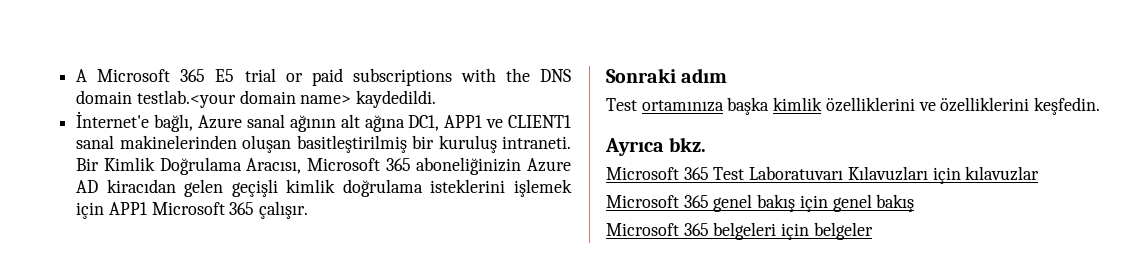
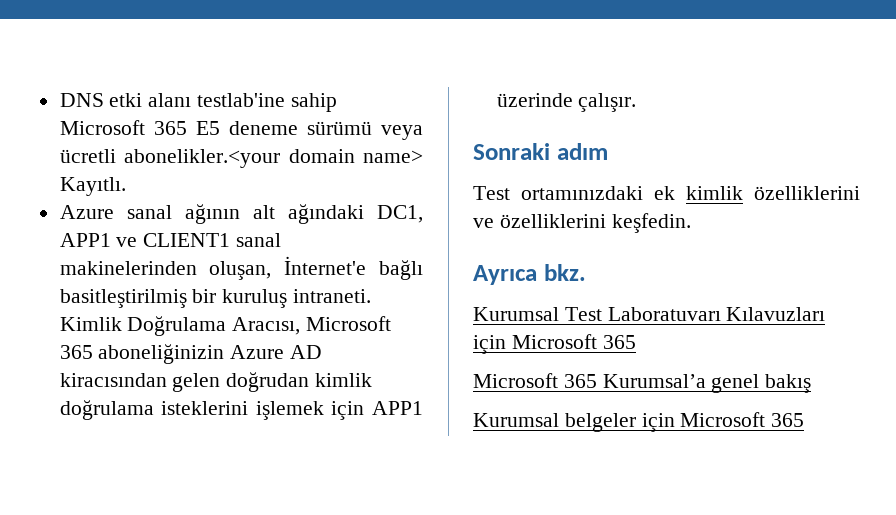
[76,68,571,86] [76,90,437,108] [76,111,194,132] A Microsoft 365 E5 trial or paid subscriptions with the DNS domain testlab.<your domain name> kaydedildi. // İnternet'e bağlı, -> [59,93,337,112] [59,120,423,140] [59,149,423,168] [59,177,126,196] DNS etki alanı testlab'ine sahip Microsoft 365 E5 deneme sürümü veya ücretli abonelikler.<your domain name> Kayıtlı. //
[364,115,405,132] ağına -> [287,204,364,224] ağındaki
[242,135,292,153] oluşan -> [209,256,424,280] oluşan, İnternet'e bağlı
[76,158,100,171] Bir -> (372, 296) none
[106,179,278,197] kiracıdan gelen geçişli -> [59,372,310,392] kiracısından gelen doğrudan
[151,202,255,215] Microsoft 365 -> [496,93,573,107] üzerinde
[641,97,770,115] ortamınıza başka -> [521,186,675,200] ortamınızdaki ek
[606,167,709,180] Microsoft 365 -> [473,307,559,321] Kurumsal
[965,166,1040,181] [606,194,828,212] kılavuzlar // Microsoft 365 genel bakış için -> [511,334,636,349] [473,373,706,388] Microsoft 365 // Microsoft 365 Kurumsal’a
[606,222,873,240] Microsoft 365 belgeleri için belgeler -> [473,412,805,432] Kurumsal belgeler için Microsoft 365

